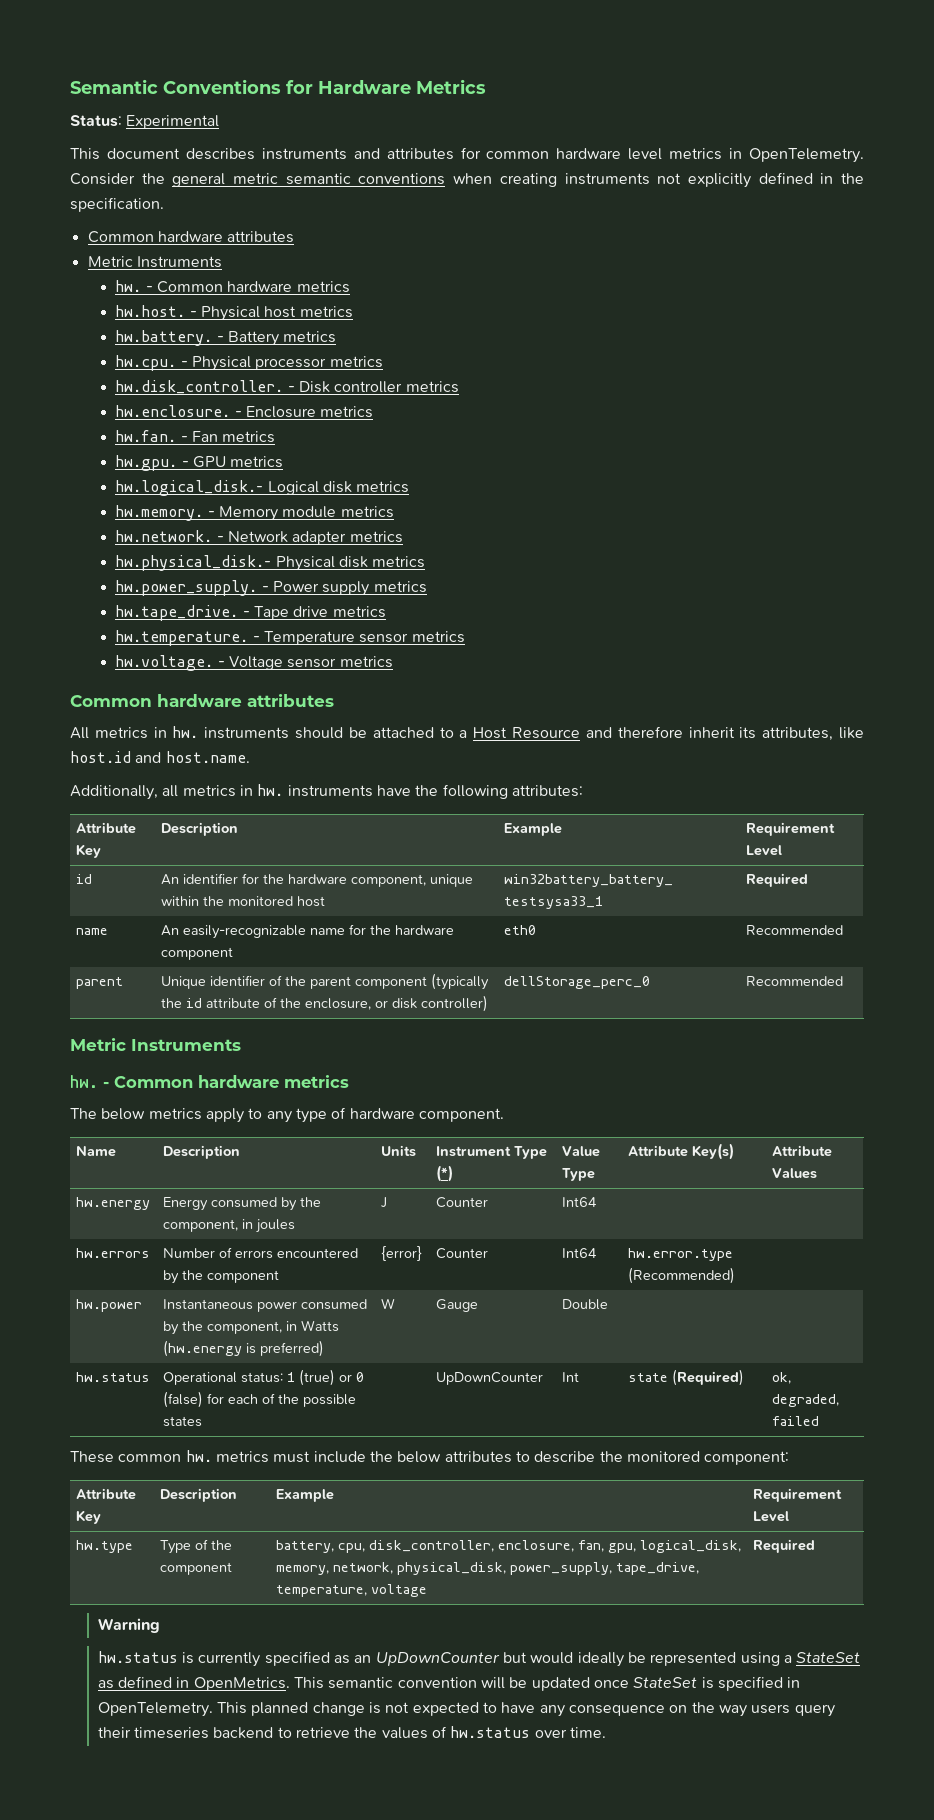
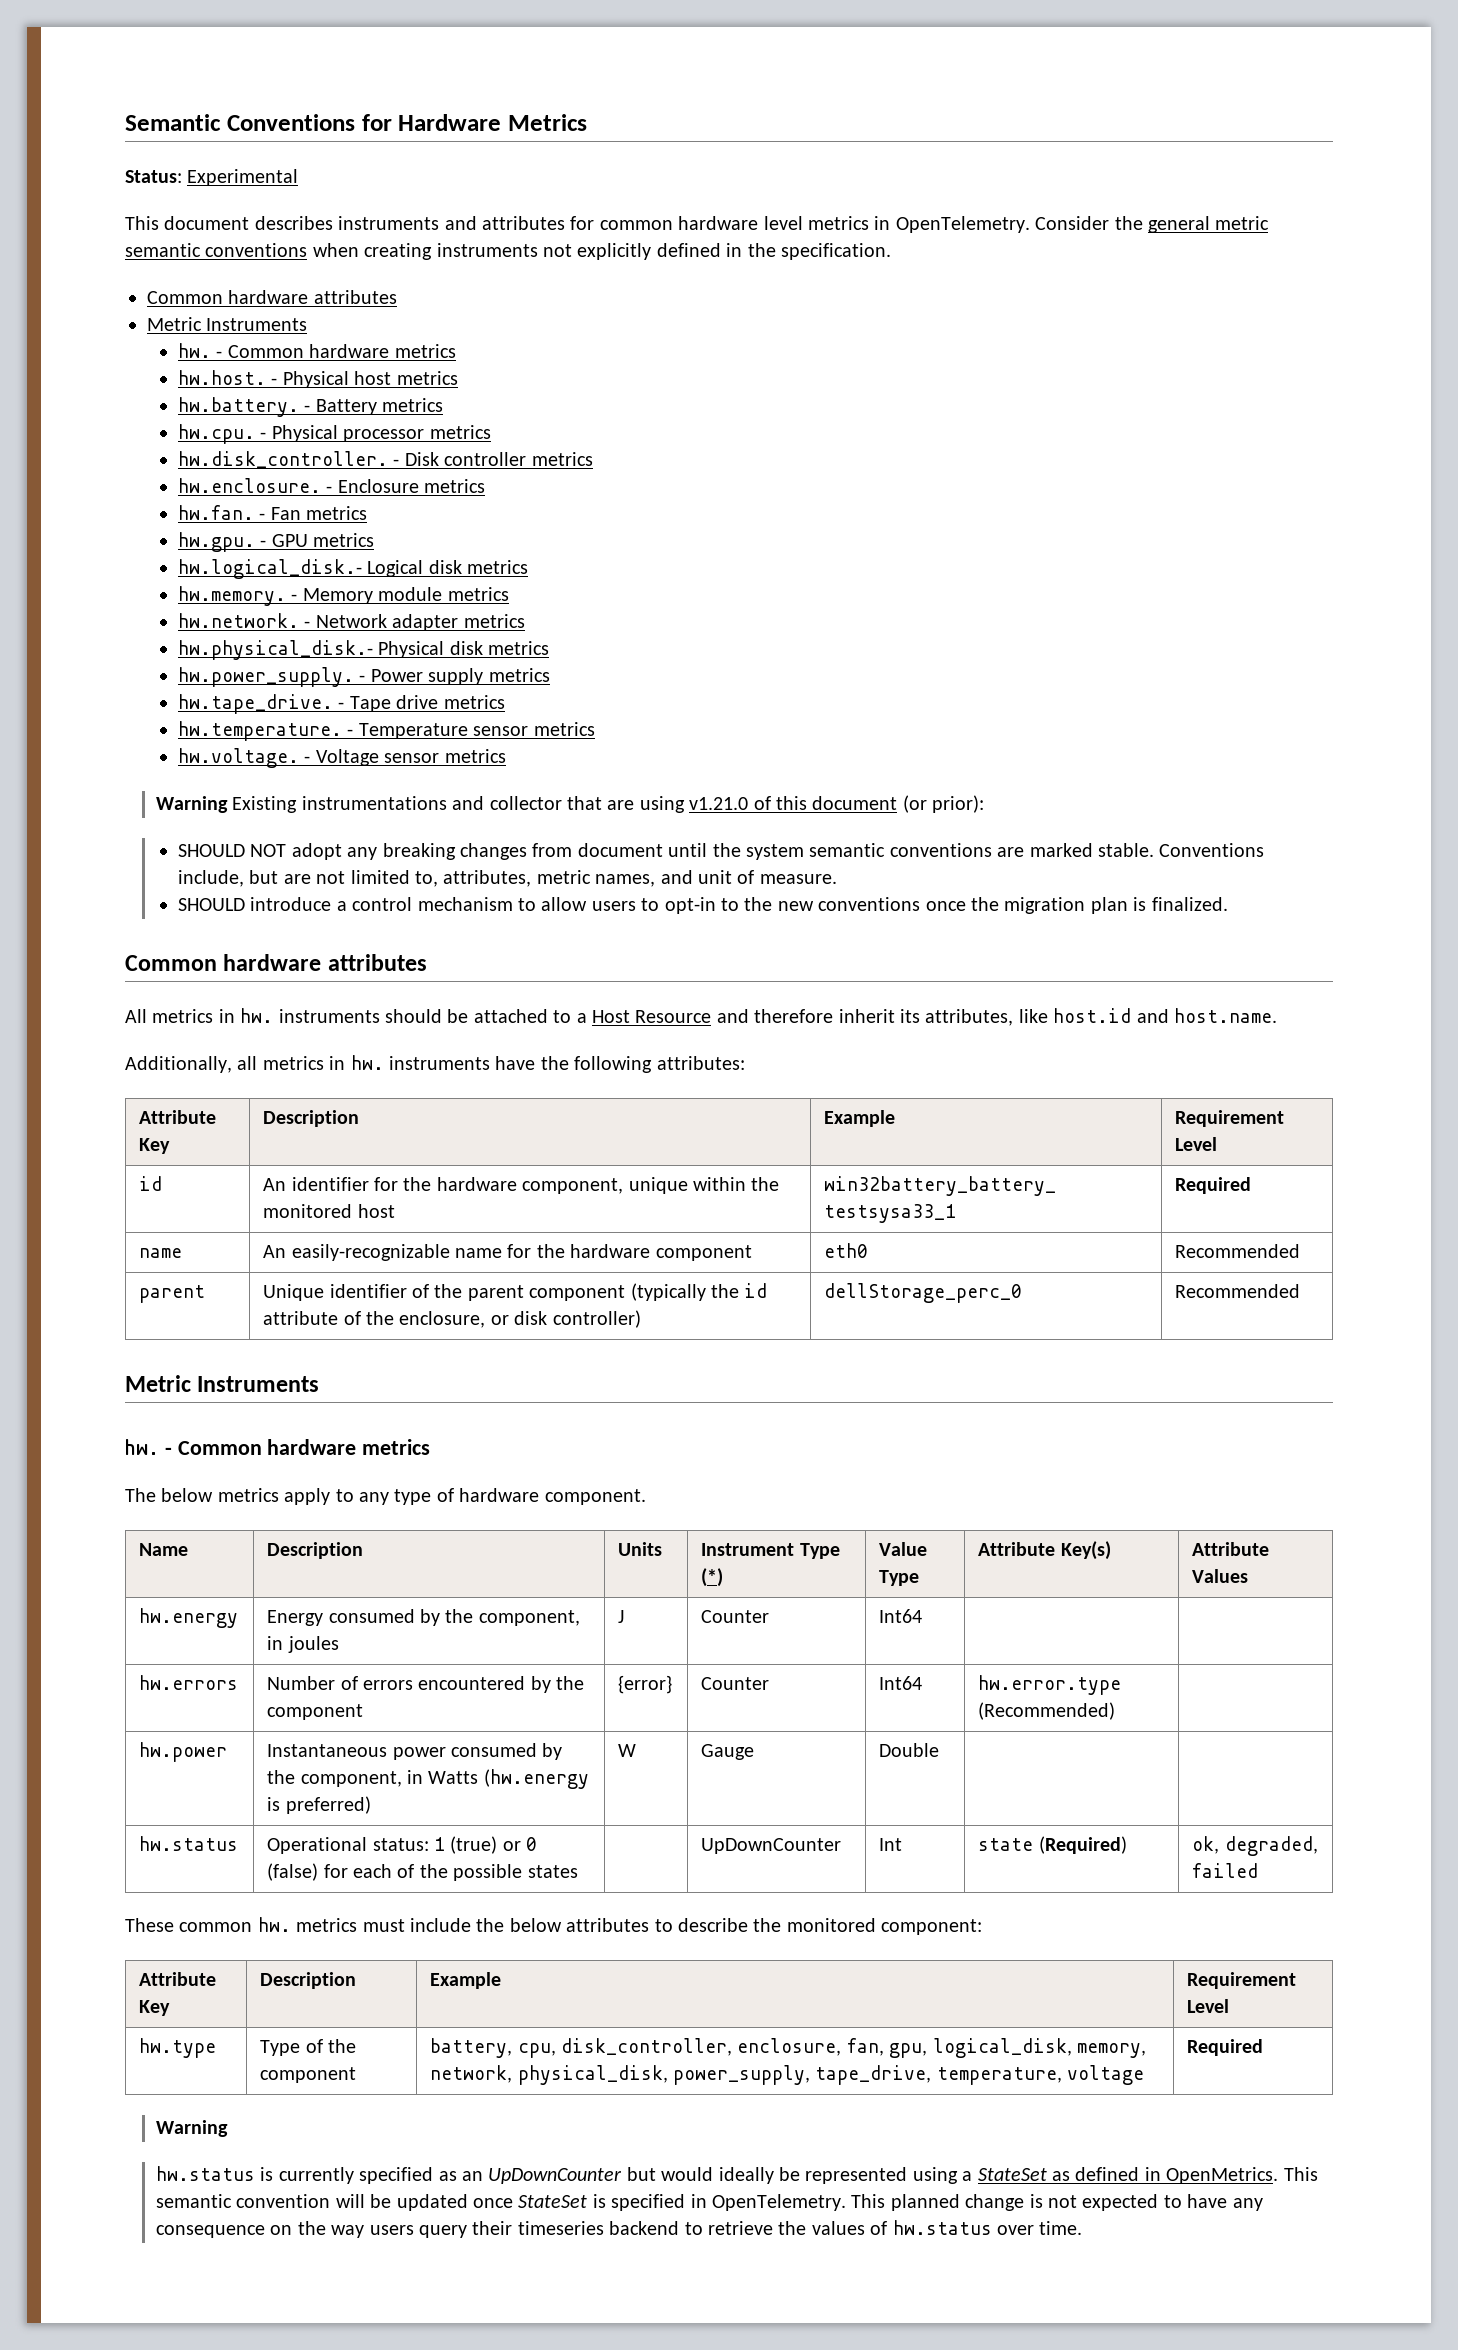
(393, 662) none -> [156,795,985,813] [178,843,1265,860] [178,870,837,887] [178,897,1228,914] // Warning Existing instrumentations and collector that are using v1.21.0 of this document (or prior): // SHOULD NOT adopt any breaking changes from document until the system semantic conventions are marked stable. Conventions include, but are not limited to, attributes, metric names, and unit of measure. // SHOULD introduce a control mechanism to allow users to opt-in to the new conventions once the migration plan is finalized.

